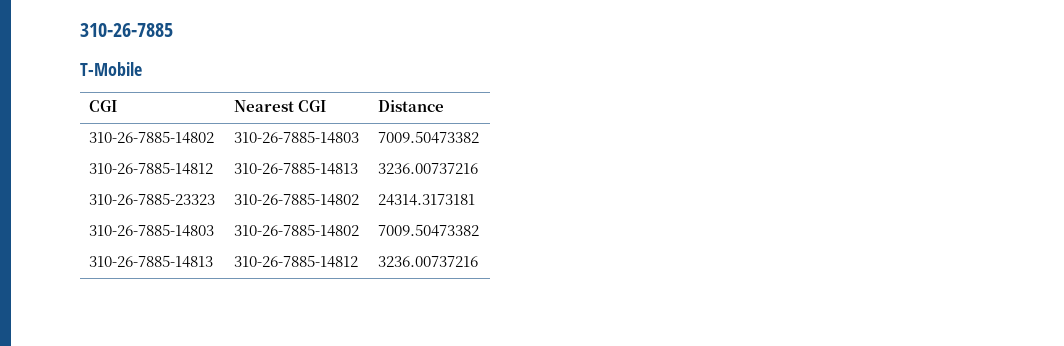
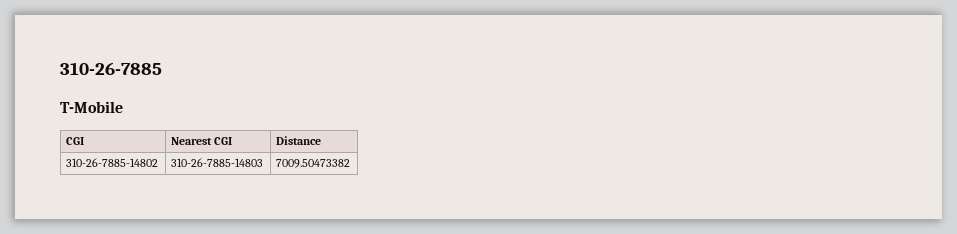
[89,162,214,175] [234,162,359,175] [378,163,479,174] [89,193,216,205] [234,193,360,206] [378,194,476,206] [89,224,215,237] [234,224,360,237] [378,224,480,237] [89,255,214,268] [234,255,359,268] [378,256,479,267] // 310-26-7885-14812 | 310-26-7885-14813 | 3236.00737216 // 310-26-7885-23323 | 310-26-7885-14802 | 24314.3173181 // 310-26-7885-14803 | 310-26-7885-14802 | 7009.50473382 // 310-26-7885-14813 | 310-26-7885-14812 | 3236.00737216 -> (351, 163) none

